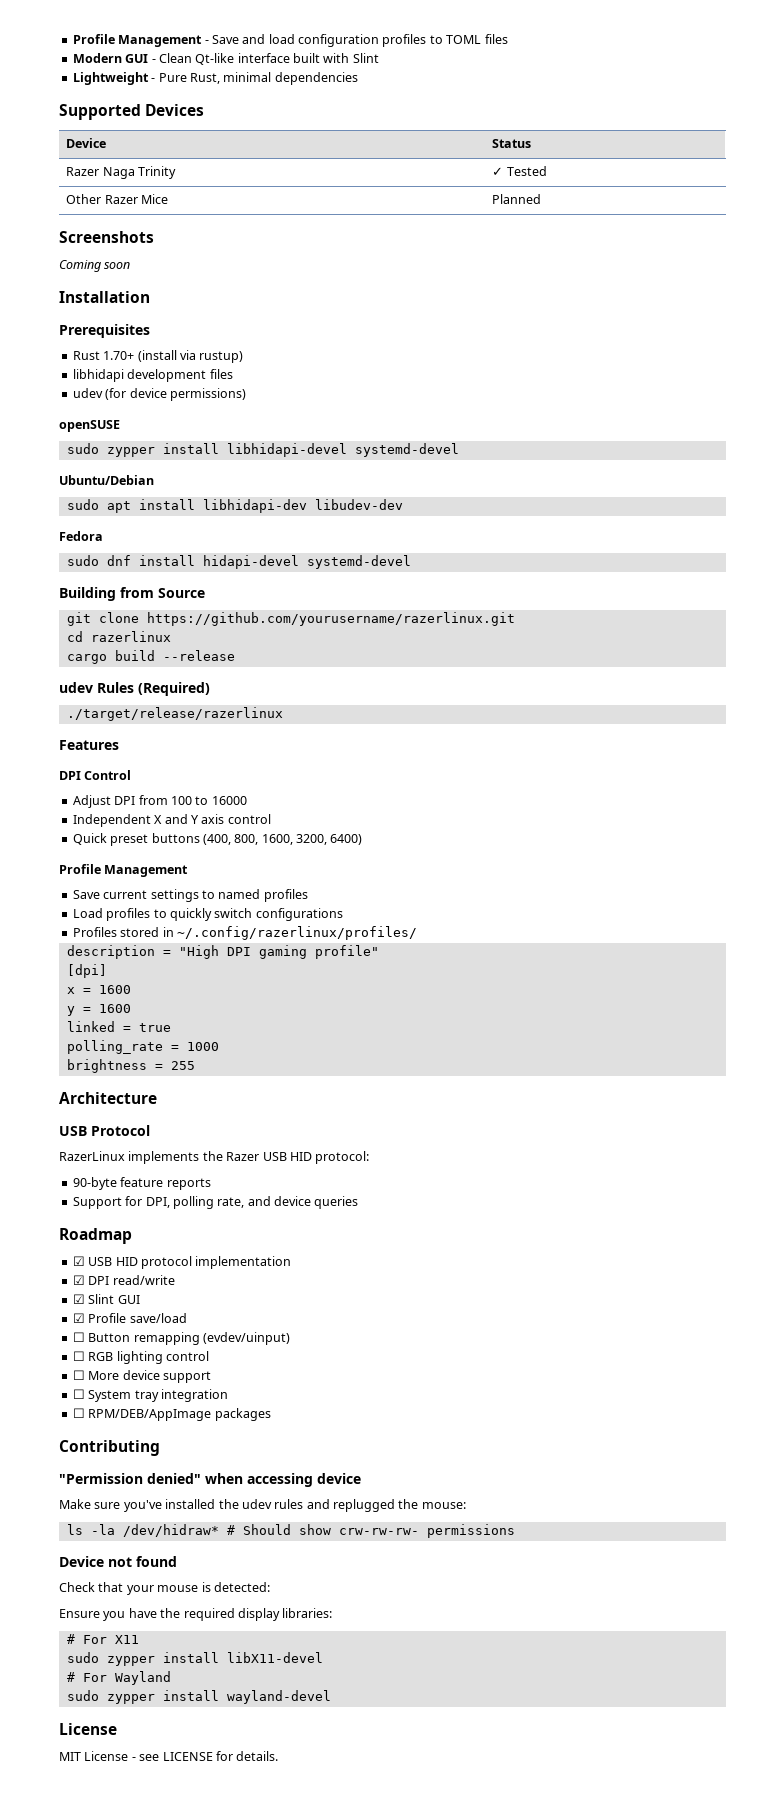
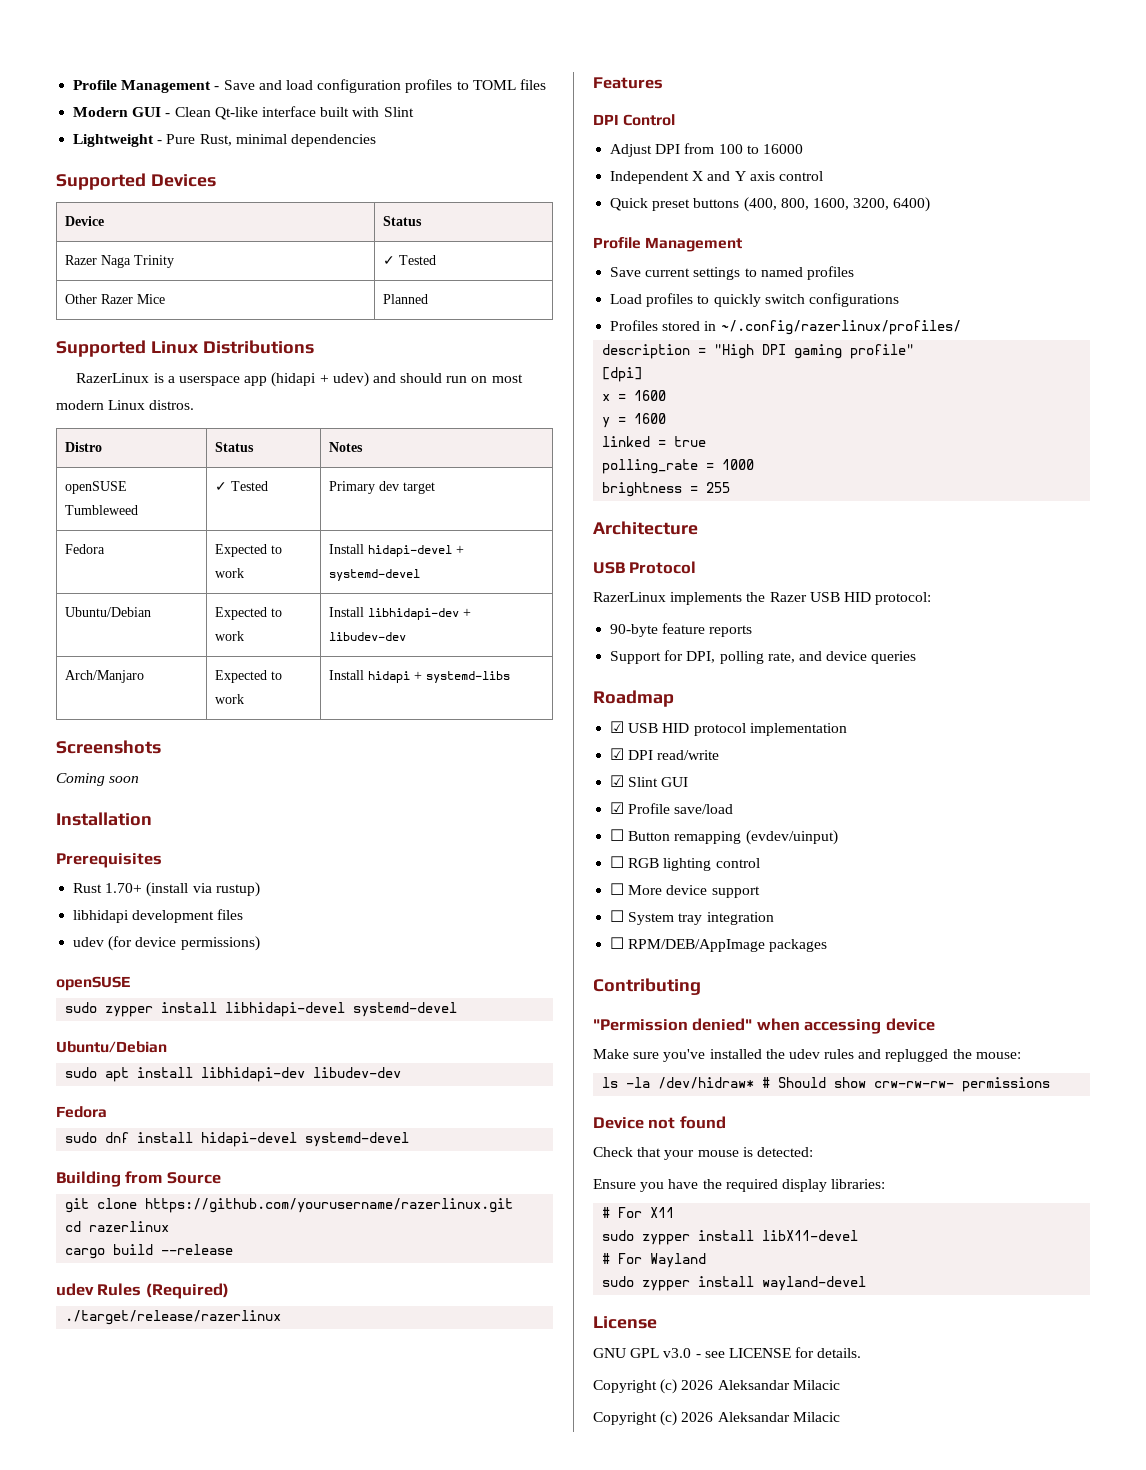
(542, 199) none -> [56,340,314,357] [76,372,523,387] [56,400,195,410] [64,442,102,452] [214,442,254,452] [328,442,363,452] [64,481,127,494] [64,505,138,515] [214,481,268,491] [328,481,435,494] [64,544,105,554] [214,544,282,557] [214,568,244,578] [328,544,464,557] [328,569,420,581] [64,607,151,617] [214,607,282,620] [214,631,244,641] [328,607,471,620] [328,632,406,641] [64,670,144,683] [214,670,282,683] [214,694,244,704] [328,670,510,683] // Supported Linux Distributions // RazerLinux is a userspace app (hidapi + udev) and should run on most modern Linux distros. // Distro | Status | Notes // openSUSE Tumbleweed | ✓ Tested | Primary dev target // Fedora | Expected to work | Install hidapi-devel + systemd-devel // Ubuntu/Debian | Expected to work | Install libhidapi-dev + libudev-dev // Arch/Manjaro | Expected to work | Install hidapi + systemd-libs
[59,1751,129,1761] MIT License -> [593,1348,692,1358] GNU GPL v3.0
(279, 1756) none -> [593,1379,840,1394] [593,1411,840,1426] // Copyright (c) 2026 Aleksandar Milacic // Copyright (c) 2026 Aleksandar Milacic

